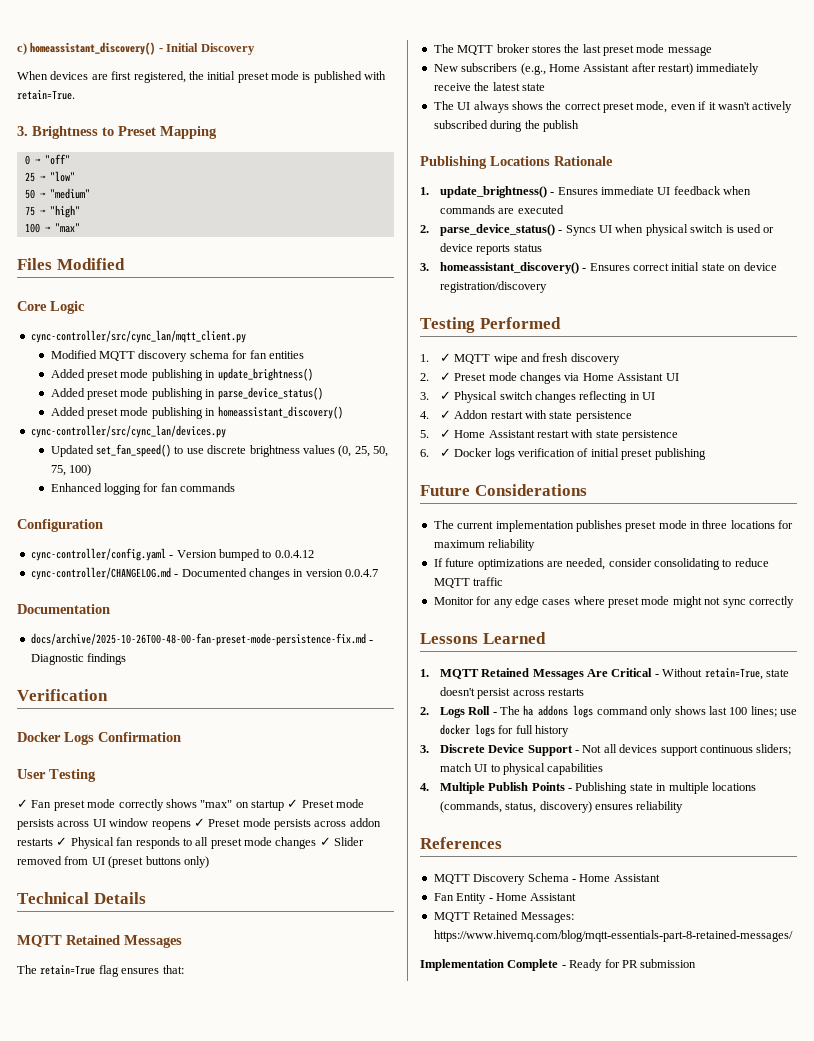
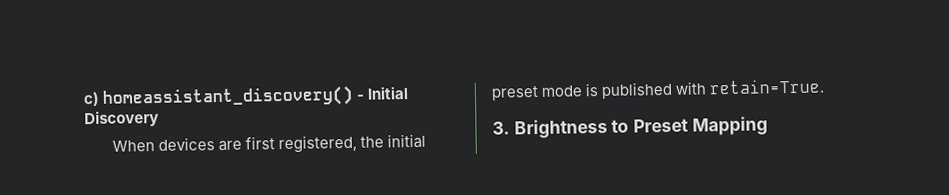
[24,154,70,165] [24,171,75,182] [24,188,90,199] [24,205,80,218] [24,223,80,233] [17,258,125,270] [17,301,85,314] [30,330,246,343] [50,350,304,362] [50,368,313,381] [50,387,323,400] [50,406,343,419] [30,425,226,438] [50,444,388,457] [50,464,91,476] [50,483,236,495] [17,519,103,532] [30,548,314,561] [30,567,378,580] [17,604,110,614] [30,633,374,646] [30,653,127,665] [17,689,108,701] [17,732,181,745] [17,769,96,782] [17,799,365,811] [17,818,381,830] [17,837,365,849] [17,856,209,868] [17,892,146,904] [17,935,182,948] [17,965,184,977] [433,44,712,56] [433,63,760,75] [433,82,545,91] [433,101,793,113] [433,120,579,132] [420,156,613,169] [420,186,752,198] [439,205,564,214] [420,224,775,236] [439,243,542,255] [420,262,777,274] [439,281,547,293] [420,317,561,333] [420,353,620,365] [420,372,679,384] [420,391,656,403] [420,410,632,422] [420,429,679,441] [420,448,706,460] [420,484,587,496] [433,520,794,532] [433,539,536,551] [433,558,769,570] [433,577,504,588] [433,596,794,608] [420,632,546,644] [420,668,789,680] [439,687,584,699] [420,705,797,718] [439,724,569,737] [420,744,792,756] [439,763,604,775] [420,782,756,794] [439,801,684,813] [420,837,502,849] [433,873,660,885] [433,893,577,904] [433,911,574,923] [433,930,793,942] [420,959,697,971] // 0 → "off" // 25 → "low" // 50 → "medium" // 75 → "high" // 100 → "max" // Files Modified // Core Logic // cync-controller/src/cync_lan/mqtt_client.py // Modified MQTT discovery schema for fan entities // Added preset mode publishing in update_brightness() // Added preset mode publishing in parse_device_status() // Added preset mode publishing in homeassistant_discovery() // cync-controller/src/cync_lan/devices.py // Updated set_fan_speed() to use discrete brightness values (0, 25, 50, 75, 100) // Enhanced logging for fan commands // Configuration // cync-controller/config.yaml - Version bumped to 0.0.4.12 // cync-controller/CHANGELOG.md - Documented changes in version 0.0.4.7 // Documentation // docs/archive/2025-10-26T00-48-00-fan-preset-mode-persistence-fix.md - Diagnostic findings // Verification // Docker Logs Confirmation // User Testing // ✓ Fan preset mode correctly shows "max" on startup ✓ Preset mode persists across UI window reopens ✓ Preset mode persists across addon restarts ✓ Physical fan responds to all preset mode changes ✓ Slider removed from UI (preset buttons only) // Technical Details // MQTT Retained Messages // The retain=True flag ensures that: // The MQTT broker stores the last preset mode message // New subscribers (e.g., Home Assistant after restart) immediately receive the latest state // The UI always shows the correct preset mode, even if it wasn't actively subscribed during the publish // Publishing Locations Rationale // 1. update_brightness() - Ensures immediate UI feedback when commands are executed // 2. parse_device_status() - Syncs UI when physical switch is used or device reports status // 3. homeassistant_discovery() - Ensures correct initial state on device registration/discovery // Testing Performed // 1. ✓ MQTT wipe and fresh discovery // 2. ✓ Preset mode changes via Home Assistant UI // 3. ✓ Physical switch changes reflecting in UI // 4. ✓ Addon restart with state persistence // 5. ✓ Home Assistant restart with state persistence // 6. ✓ Docker logs verification of initial preset publishing // Future Considerations // The current implementation publishes preset mode in three locations for maximum reliability // If future optimizations are needed, consider consolidating to reduce MQTT traffic // Monitor for any edge cases where preset mode might not sync correctly // Lessons Learned // 1. MQTT Retained Messages Are Critical - Without retain=True, state doesn't persist across restarts // 2. Logs Roll - The ha addons logs command only shows last 100 lines; use docker logs for full history // 3. Discrete Device Support - Not all devices support continuous sliders; match UI to physical capabilities // 4. Multiple Publish Points - Publishing state in multiple locations (commands, status, discovery) ensures reliability // References // MQTT Discovery Schema - Home Assistant // Fan Entity - Home Assistant // MQTT Retained Messages: https://www.hivemq.com/blog/mqtt-essentials-part-8-retained-messages/ // Implementation Complete - Ready for PR submission -> (768, 126) none

